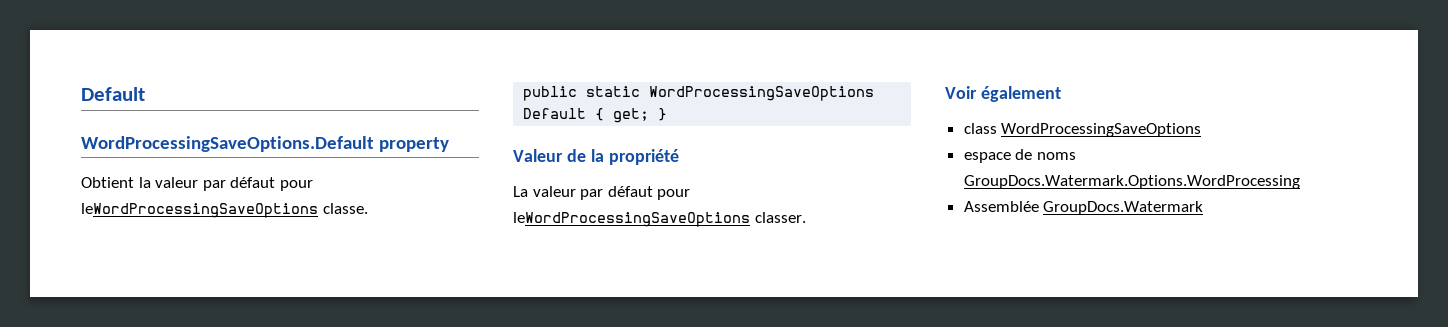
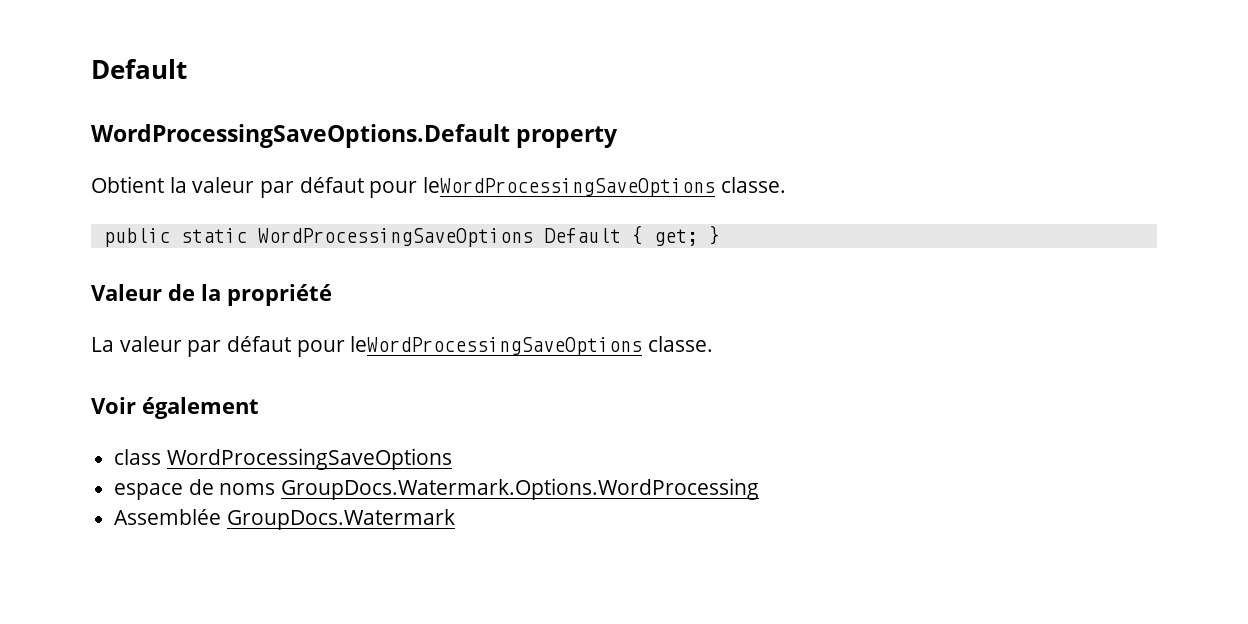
[754,212,806,223] classer. -> [648,336,714,352] classe.

